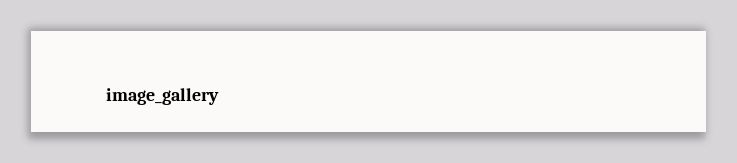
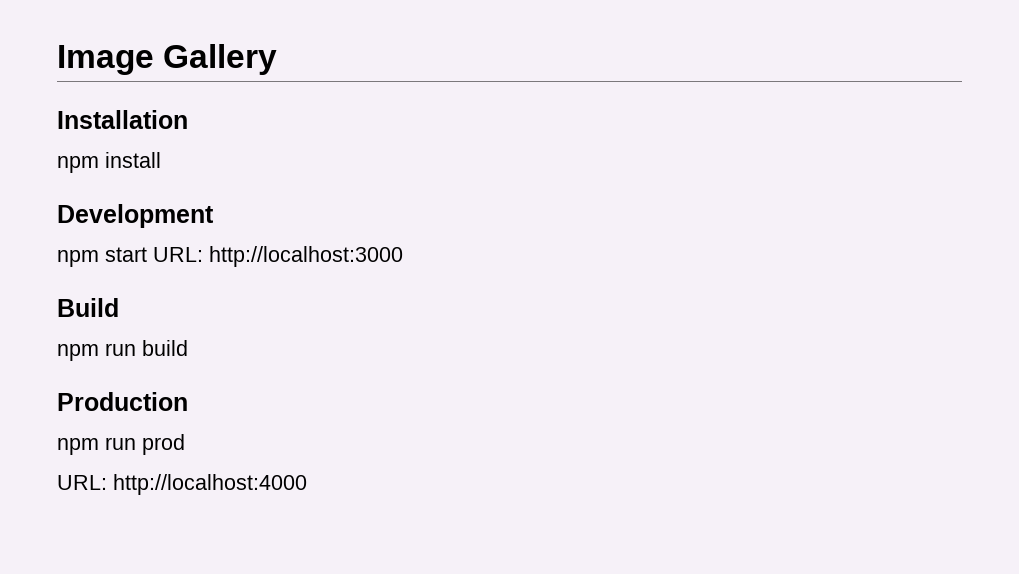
[106,88,219,105] image_gallery -> [57,44,278,75] [57,110,188,129] [57,152,161,173] [57,204,214,228] [57,246,403,267] [57,298,119,317] [57,340,188,361] [57,392,188,411] [57,434,185,455] [57,474,307,495] Image Gallery // Installation // npm install // Development // npm start URL: http://localhost:3000 // Build // npm run build // Production // npm run prod // URL: http://localhost:4000

